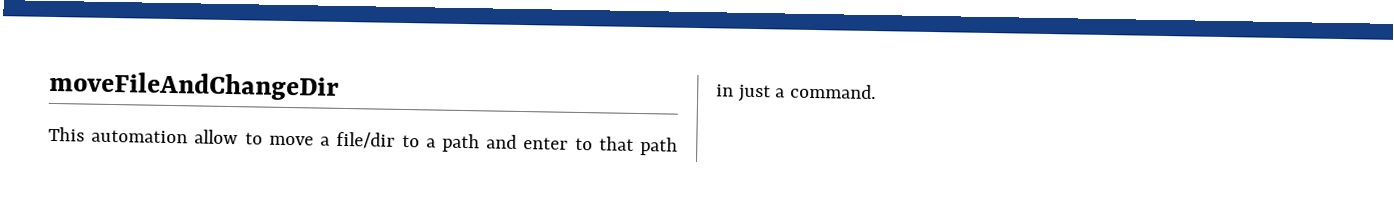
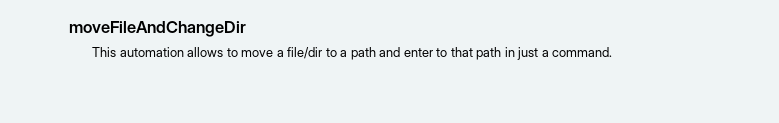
[194,129,239,145] allow -> [187,47,224,57] allows

